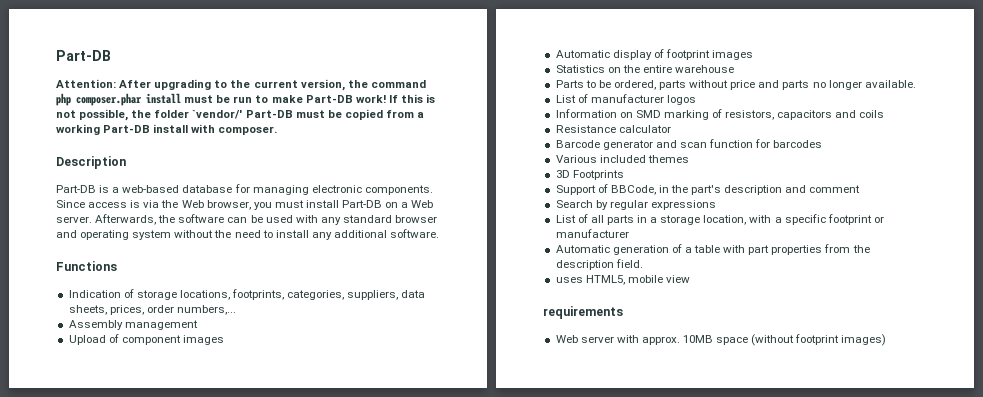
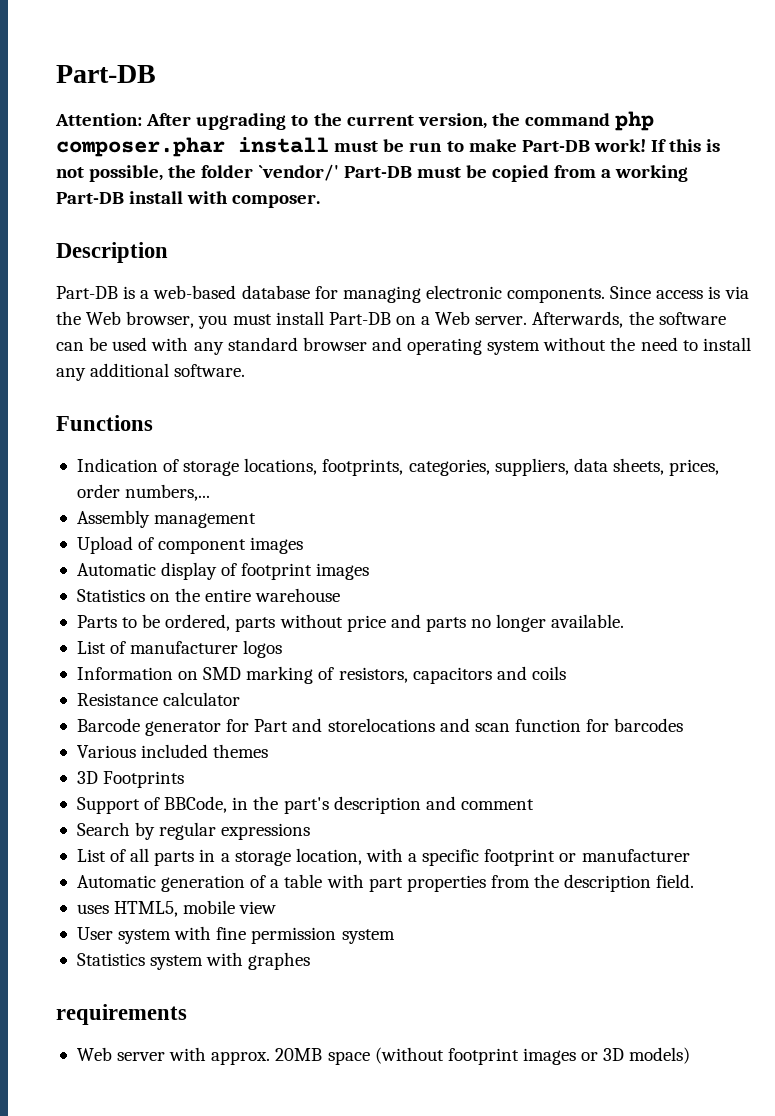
(653, 145) none -> [226,718,435,732] for Part and storelocations
(690, 279) none -> [76,926,395,944] [76,952,311,970] // User system with fine permission system // Statistics system with graphes
[683,335,714,343] 10MB -> [275,1048,323,1061] 20MB
[841,334,887,346] images) -> [522,1047,691,1065] images or 3D models)

